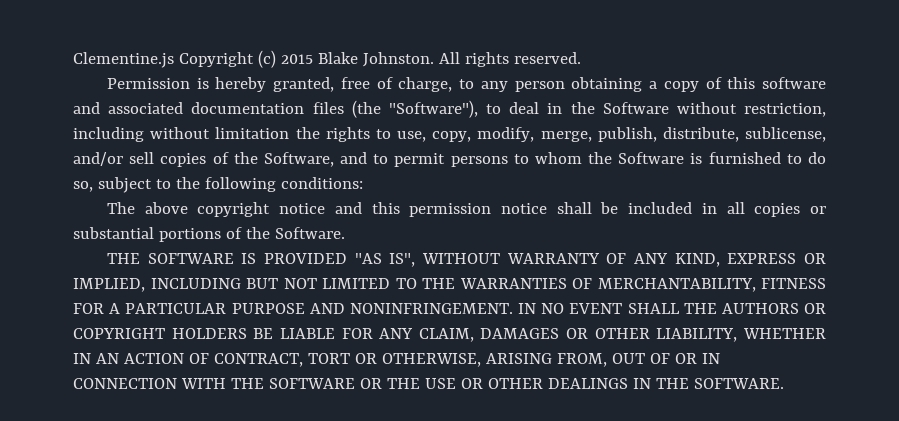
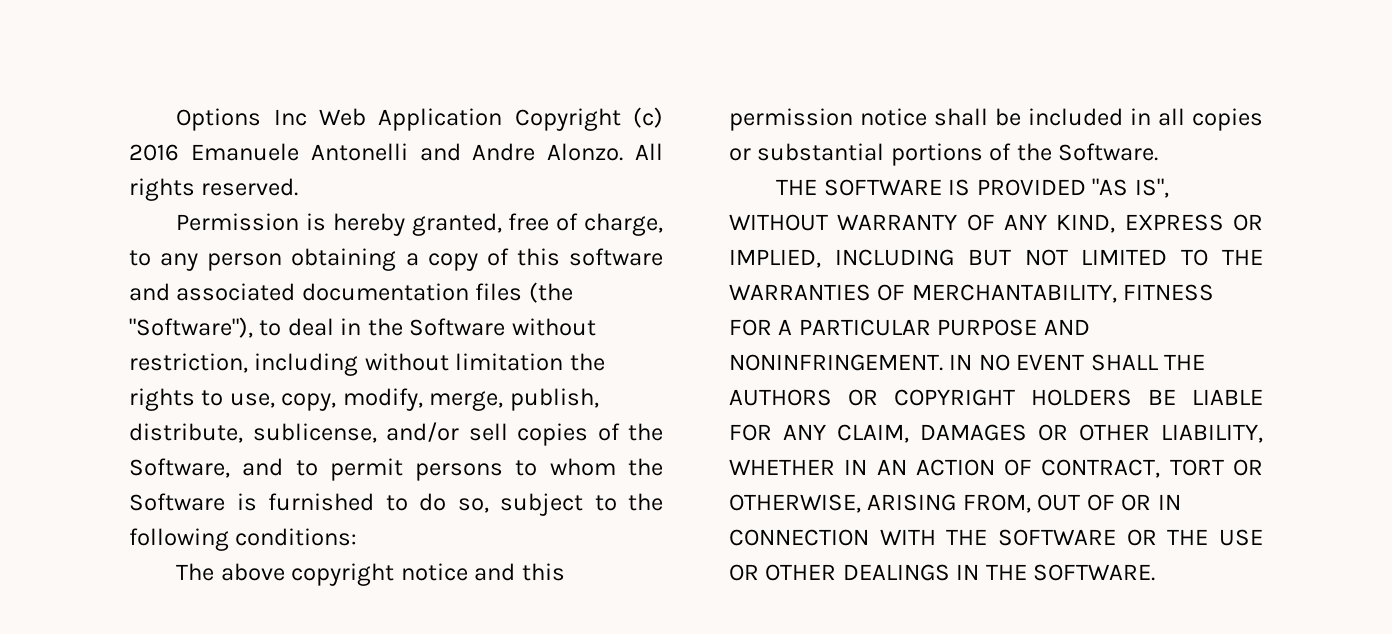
[73,50,434,68] Clementine.js Copyright (c) 2015 Blake Johnston. -> [176,107,663,131] [129,143,624,161] Options Inc Web Application Copyright (c) 2016 Emanuele Antonelli and Andre Alonzo.

